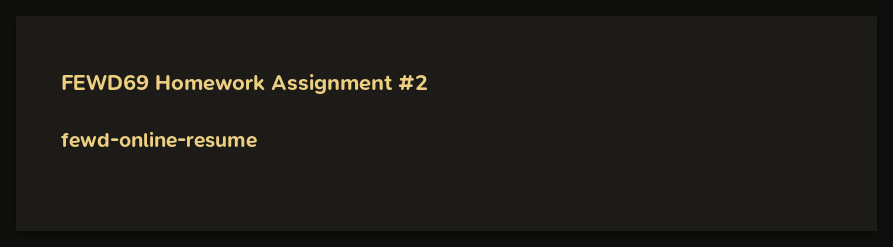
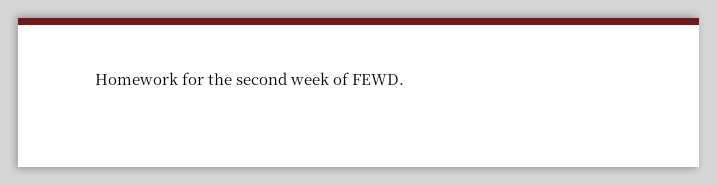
[61,74,428,94] [61,131,257,148] FEWD69 Homework Assignment #2 // fewd-online-resume -> [95,72,405,85] Homework for the second week of FEWD.

